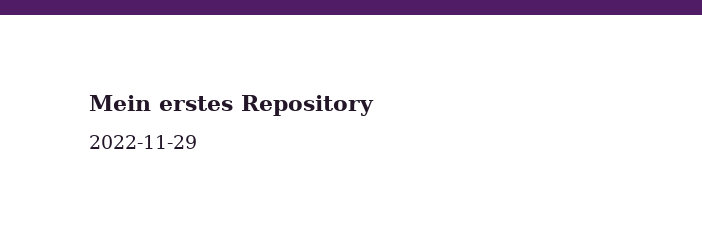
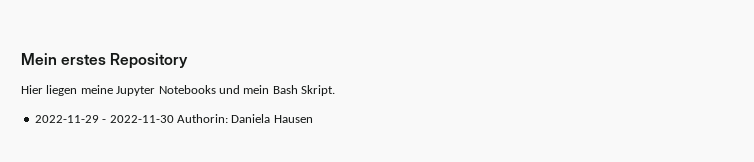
[89,135,197,149] 2022-11-29 -> [21,85,335,96] [34,114,313,123] Hier liegen meine Jupyter Notebooks und mein Bash Skript. // 2022-11-29 - 2022-11-30 Authorin: Daniela Hausen

